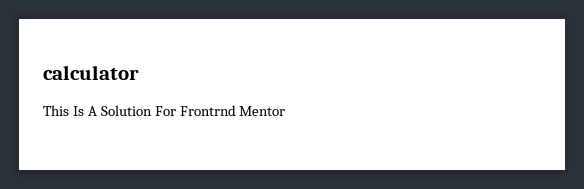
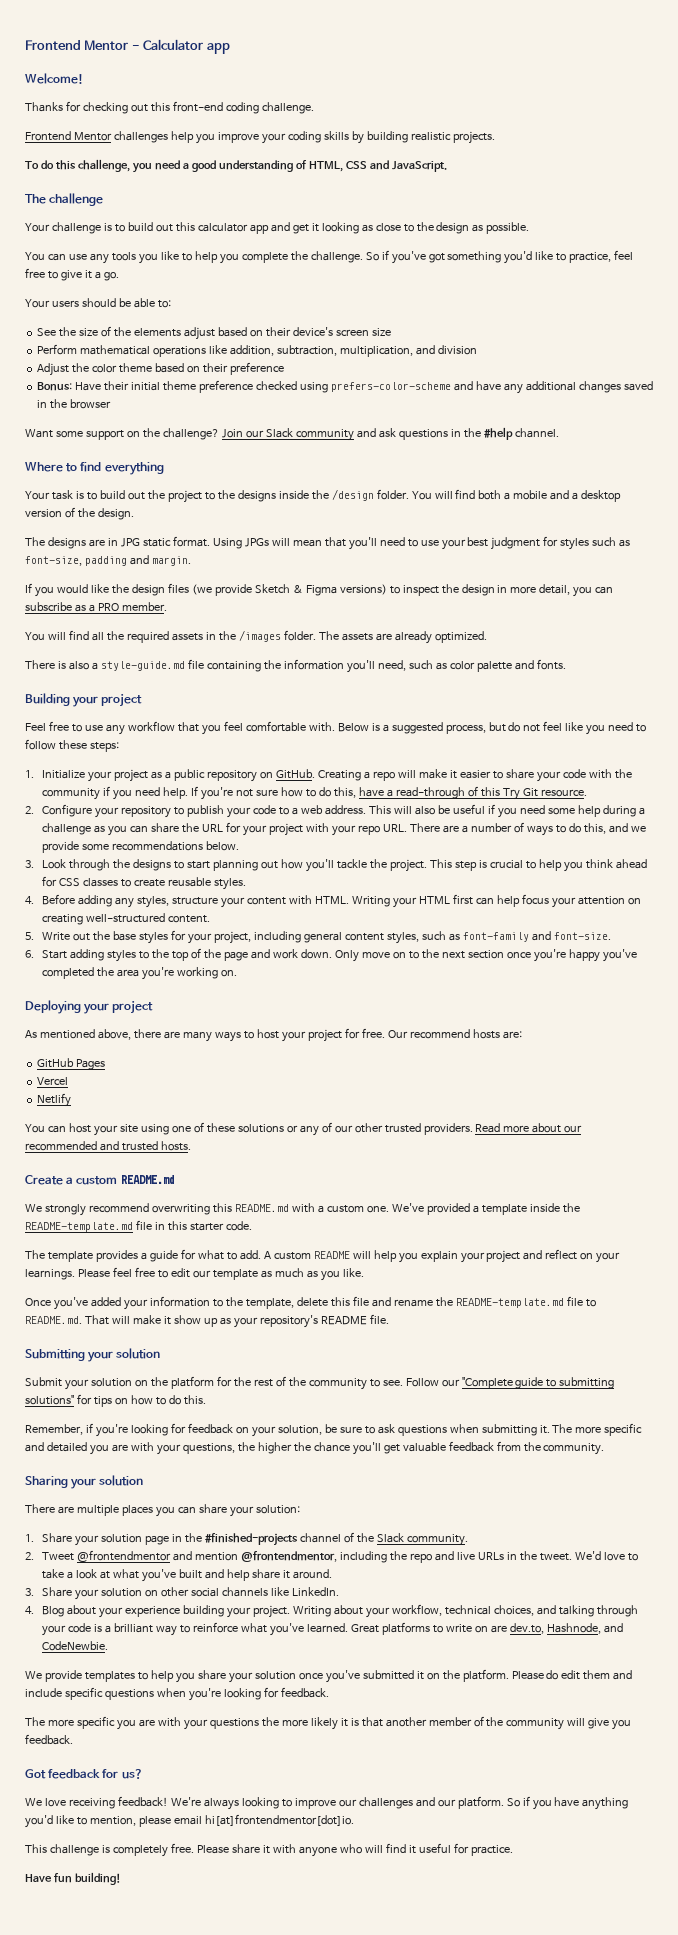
[43,65,139,80] [43,105,286,116] calculator // This Is A Solution For Frontrnd Mentor -> [25,39,230,54] [25,73,83,84] [25,101,314,114] [25,131,495,144] [25,159,447,173] [25,193,104,206] [25,222,530,234] [25,250,634,264] [25,268,119,281] [25,298,171,308] [37,326,391,340] [37,344,477,357] [37,362,284,376] [37,380,653,394] [37,399,112,409] [25,427,559,441] [25,462,164,475] [25,489,622,503] [25,507,134,520] [25,536,631,550] [25,555,191,566] [25,583,614,597] [25,602,167,612] [25,630,487,644] [25,659,566,673] [25,693,143,707] [25,721,647,735] [25,739,119,752] [25,769,632,782] [42,786,587,800] [25,804,645,818] [42,822,646,836] [42,841,240,853] [25,859,647,872] [42,876,247,890] [25,894,641,908] [42,913,211,925] [25,930,611,944] [25,948,637,962] [42,967,238,980] [25,1000,154,1014] [25,1028,522,1042] [37,1058,106,1070] [37,1077,69,1085] [37,1093,72,1107] [25,1122,583,1136] [25,1141,191,1151] [25,1175,175,1185] [25,1203,580,1216] [25,1220,252,1232] [25,1249,621,1263] [25,1267,364,1281] [25,1296,596,1310] [25,1314,389,1328] [25,1348,161,1362] [25,1376,615,1390] [25,1394,206,1407] [25,1423,643,1437] [25,1441,605,1455] [25,1475,144,1489] [25,1504,300,1517] [25,1532,468,1546] [25,1550,638,1563] [42,1569,332,1582] [25,1587,340,1600] [25,1604,638,1618] [42,1622,623,1636] [42,1641,109,1651] [25,1669,633,1683] [25,1687,329,1701] [25,1716,632,1730] [25,1734,73,1745] [25,1769,143,1779] [25,1796,629,1810] [25,1814,354,1828] [25,1843,513,1857] [25,1872,121,1885] Frontend Mentor - Calculator app // Welcome! // Thanks for checking out this front-end coding challenge. // Frontend Mentor challenges help you improve your coding skills by building realistic projects. // To do this challenge, you need a good understanding of HTML, CSS and JavaScript. // The challenge // Your challenge is to build out this calculator app and get it looking as close to the design as possible. // You can use any tools you like to help you complete the challenge. So if you've got something you'd like to practice, feel free to give it a go. // Your users should be able to: // See the size of the elements adjust based on their device's screen size // Perform mathematical operations like addition, subtraction, multiplication, and division // Adjust the color theme based on their preference // Bonus: Have their initial theme preference checked using prefers-color-scheme and have any additional changes saved in the browser // Want some support on the challenge? Join our Slack community and ask questions in the #help channel. // Where to find everything // Your task is to build out the project to the designs inside the /design folder. You will find both a mobile and a desktop version of the design. // The designs are in JPG static format. Using JPGs will mean that you'll need to use your best judgment for styles such as font-size, padding and margin. // If you would like the design files (we provide Sketch & Figma versions) to inspect the design in more detail, you can subscribe as a PRO member. // You will find all the required assets in the /images folder. The assets are already optimized. // There is also a style-guide.md file containing the information you'll need, such as color palette and fonts. // Building your project // Feel free to use any workflow that you feel comfortable with. Below is a suggested process, but do not feel like you need to follow these steps: // 1. Initialize your project as a public repository on GitHub. Creating a repo will make it easier to share your code with the community if you need help. If you're not sure how to do this, have a read-through of this Try Git resource. // 2. Configure your repository to publish your code to a web address. This will also be useful if you need some help during a challenge as you can share the URL for your project with your repo URL. There are a number of ways to do this, and we provide some recommendations below. // 3. Look through the designs to start planning out how you'll tackle the project. This step is crucial to help you think ahead for CSS classes to create reusable styles. // 4. Before adding any styles, structure your content with HTML. Writing your HTML first can help focus your attention on creating well-structured content. // 5. Write out the base styles for your project, including general content styles, such as font-family and font-size. // 6. Start adding styles to the top of the page and work down. Only move on to the next section once you're happy you've completed the area you're working on. // Deploying your project // As mentioned above, there are many ways to host your project for free. Our recommend hosts are: // GitHub Pages // Vercel // Netlify // You can host your site using one of these solutions or any of our other trusted providers. Read more about our recommended and trusted hosts. // Create a custom README.md // We strongly recommend overwriting this README.md with a custom one. We've provided a template inside the README-template.md file in this starter code. // The template provides a guide for what to add. A custom README will help you explain your project and reflect on your learnings. Please feel free to edit our template as much as you like. // Once you've added your information to the template, delete this file and rename the README-template.md file to README.md. That will make it show up as your repository's README file. // Submitting your solution // Submit your solution on the platform for the rest of the community to see. Follow our "Complete guide to submitting solutions" for tips on how to do this. // Remember, if you're looking for feedback on your solution, be sure to ask questions when submitting it. The more specific and detailed you are with your questions, the higher the chance you'll get valuable feedback from the community. // Sharing your solution // There are multiple places you can share your solution: // 1. Share your solution page in the #finished-projects channel of the Slack community. // 2. Tweet @frontendmentor and mention @frontendmentor, including the repo and live URLs in the tweet. We'd love to take a look at what you've built and help share it around. // 3. Share your solution on other social channels like LinkedIn. // 4. Blog about your experience building your project. Writing about your workflow, technical choices, and talking through your code is a brilliant way to reinforce what you've learned. Great platforms to write on are dev.to, Hashnode, and CodeNewbie. // We provide templates to help you share your solution once you've submitted it on the platform. Please do edit them and include specific questions when you're looking for feedback. // The more specific you are with your questions the more likely it is that another member of the community will give you feedback. // Got feedback for us? // We love receiving feedback! We're always looking to improve our challenges and our platform. So if you have anything you'd like to mention, please email hi[at]frontendmentor[dot]io. // This challenge is completely free. Please share it with anyone who will find it useful for practice. // Have fun building!

